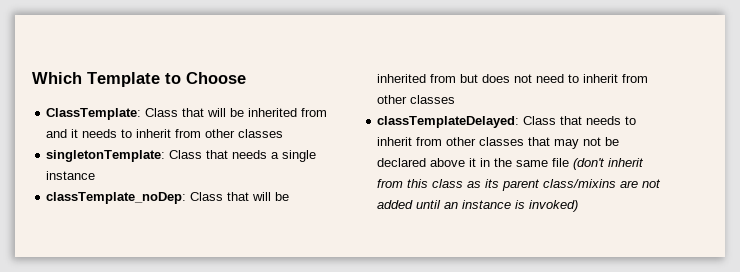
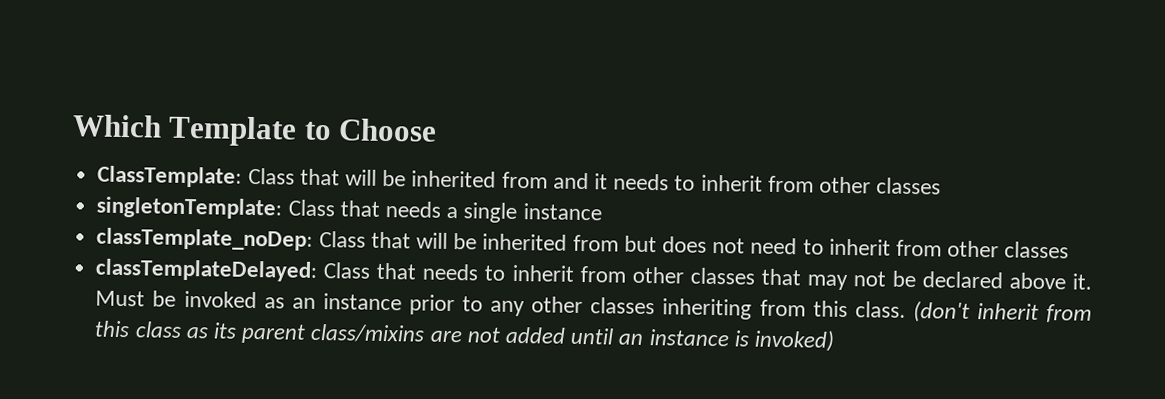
[469,158,570,167] it in the same file -> [1071,273,1092,290] [95,290,906,320] it. Must be invoked as an instance prior to any other classes inheriting from this class.

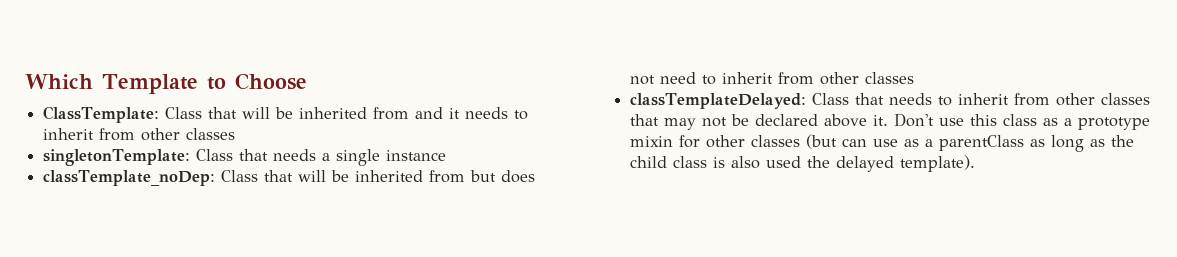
[95,290,1093,323] [94,320,836,352] Must be invoked as an instance prior to any other classes inheriting from this class. (don't inherit from this class as its parent class/mixins are not added until an instance is invoked) -> [894,113,1151,130] [630,134,1135,152] [630,155,976,172] Don't use this class as a prototype mixin for other classes (but can use as a parentClass as long as the child class is also used the delayed template).

